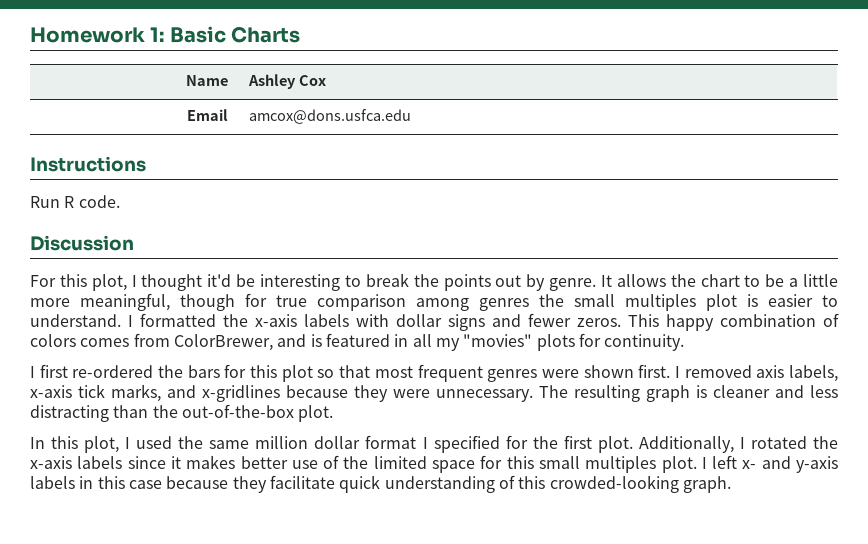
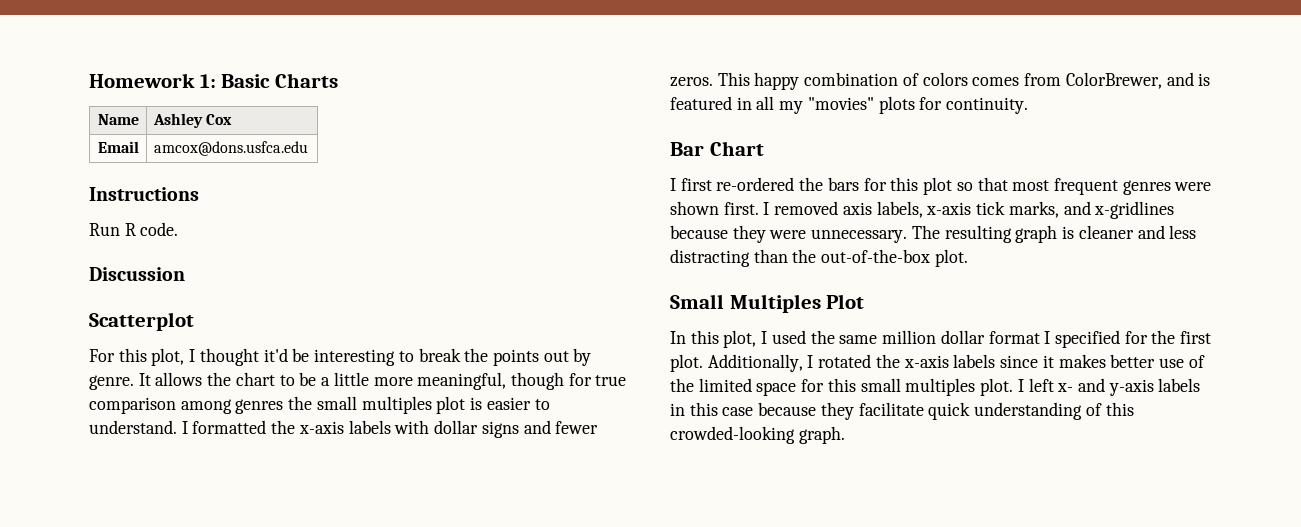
(134, 243) none -> [89,312,194,331] // Scatterplot
(685, 342) none -> [670,141,764,156] // Bar Chart
(334, 413) none -> [670,294,865,313] // Small Multiples Plot

